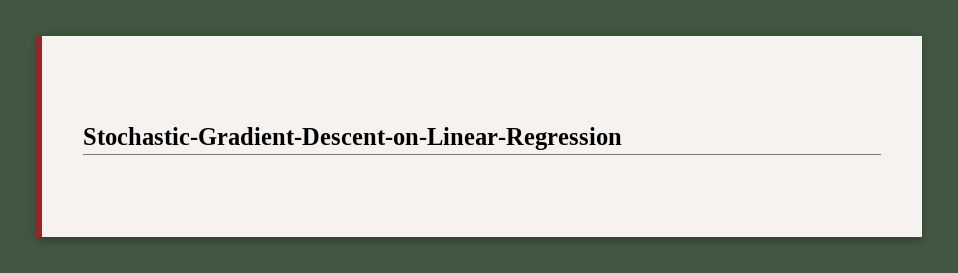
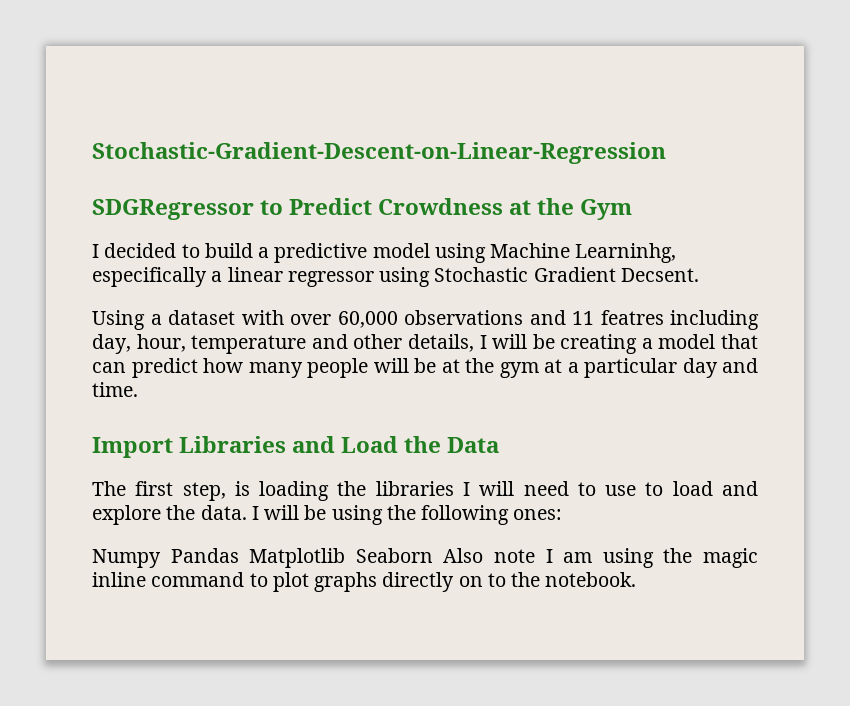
(622, 138) none -> [92,198,633,220] [92,243,677,263] [92,267,699,287] [92,310,759,330] [92,334,758,354] [92,358,758,378] [92,382,138,397] [92,436,500,458] [92,481,759,501] [92,505,563,525] [92,548,759,568] [92,572,637,592] // SDGRegressor to Predict Crowdness at the Gym // I decided to build a predictive model using Machine Learninhg, especifically a linear regressor using Stochastic Gradient Decsent. // Using a dataset with over 60,000 observations and 11 featres including day, hour, temperature and other details, I will be creating a model that can predict how many people will be at the gym at a particular day and time. // Import Libraries and Load the Data // The first step, is loading the libraries I will need to use to load and explore the data. I will be using the following ones: // Numpy Pandas Matplotlib Seaborn Also note I am using the magic inline command to plot graphs directly on to the notebook.

